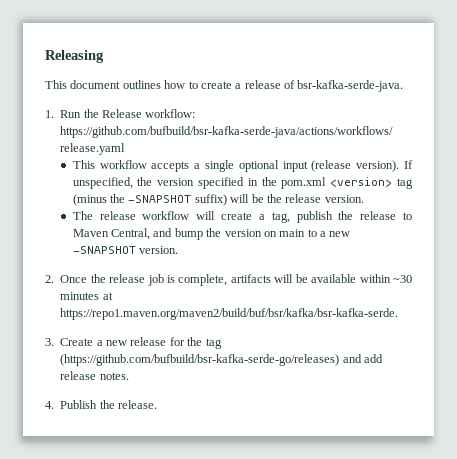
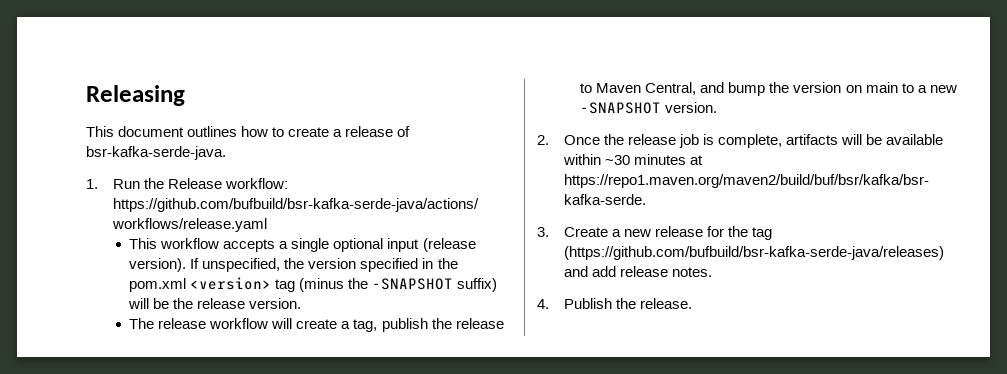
[60,354,340,366] (https://github.com/bufbuild/bsr-kafka-serde-go/releases) -> [563,246,944,260] (https://github.com/bufbuild/bsr-kafka-serde-java/releases)

